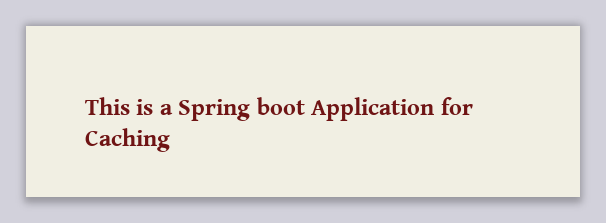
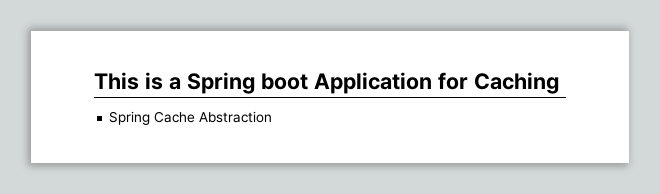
(170, 140) none -> [109,111,273,125] // Spring Cache Abstraction

